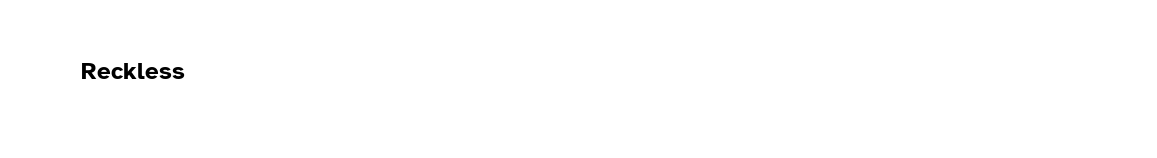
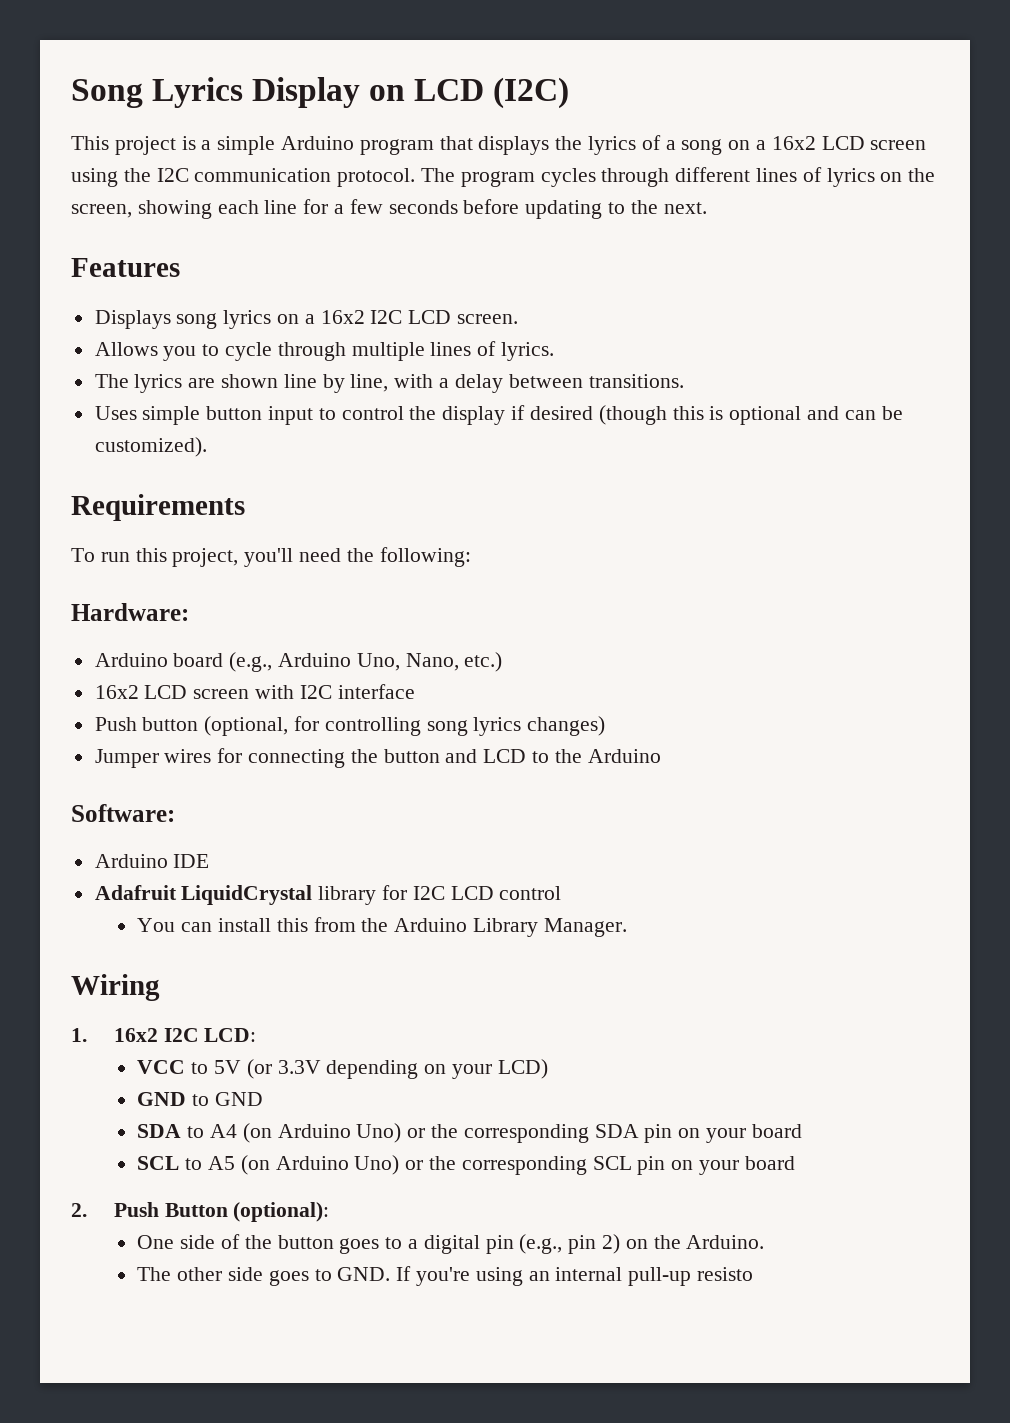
[81,63,185,79] Reckless -> [71,77,570,109] [71,135,927,155] [71,167,936,187] [71,199,707,219] [71,258,180,277] [94,310,519,329] [94,341,555,361] [94,374,684,393] [94,405,903,425] [94,437,207,457] [71,494,245,521] [71,547,471,567] [71,603,189,621] [94,652,503,672] [94,684,415,699] [94,716,606,736] [94,748,661,768] [71,804,175,822] [94,854,210,868] [94,885,562,905] [137,917,627,937] [71,974,160,1001] [71,1028,257,1042] [137,1059,548,1079] [137,1092,264,1106] [137,1123,802,1143] [137,1155,795,1175] [71,1202,330,1222] [137,1234,765,1254] [137,1266,754,1286] Song Lyrics Display on LCD (I2C) // This project is a simple Arduino program that displays the lyrics of a song on a 16x2 LCD screen using the I2C communication protocol. The program cycles through different lines of lyrics on the screen, showing each line for a few seconds before updating to the next. // Features // Displays song lyrics on a 16x2 I2C LCD screen. // Allows you to cycle through multiple lines of lyrics. // The lyrics are shown line by line, with a delay between transitions. // Uses simple button input to control the display if desired (though this is optional and can be customized). // Requirements // To run this project, you'll need the following: // Hardware: // Arduino board (e.g., Arduino Uno, Nano, etc.) // 16x2 LCD screen with I2C interface // Push button (optional, for controlling song lyrics changes) // Jumper wires for connecting the button and LCD to the Arduino // Software: // Arduino IDE // Adafruit LiquidCrystal library for I2C LCD control // You can install this from the Arduino Library Manager. // Wiring // 1. 16x2 I2C LCD: // VCC to 5V (or 3.3V depending on your LCD) // GND to GND // SDA to A4 (on Arduino Uno) or the corresponding SDA pin on your board // SCL to A5 (on Arduino Uno) or the corresponding SCL pin on your board // 2. Push Button (optional): // One side of the button goes to a digital pin (e.g., pin 2) on the Arduino. // The other side goes to GND. If you're using an internal pull-up resisto

